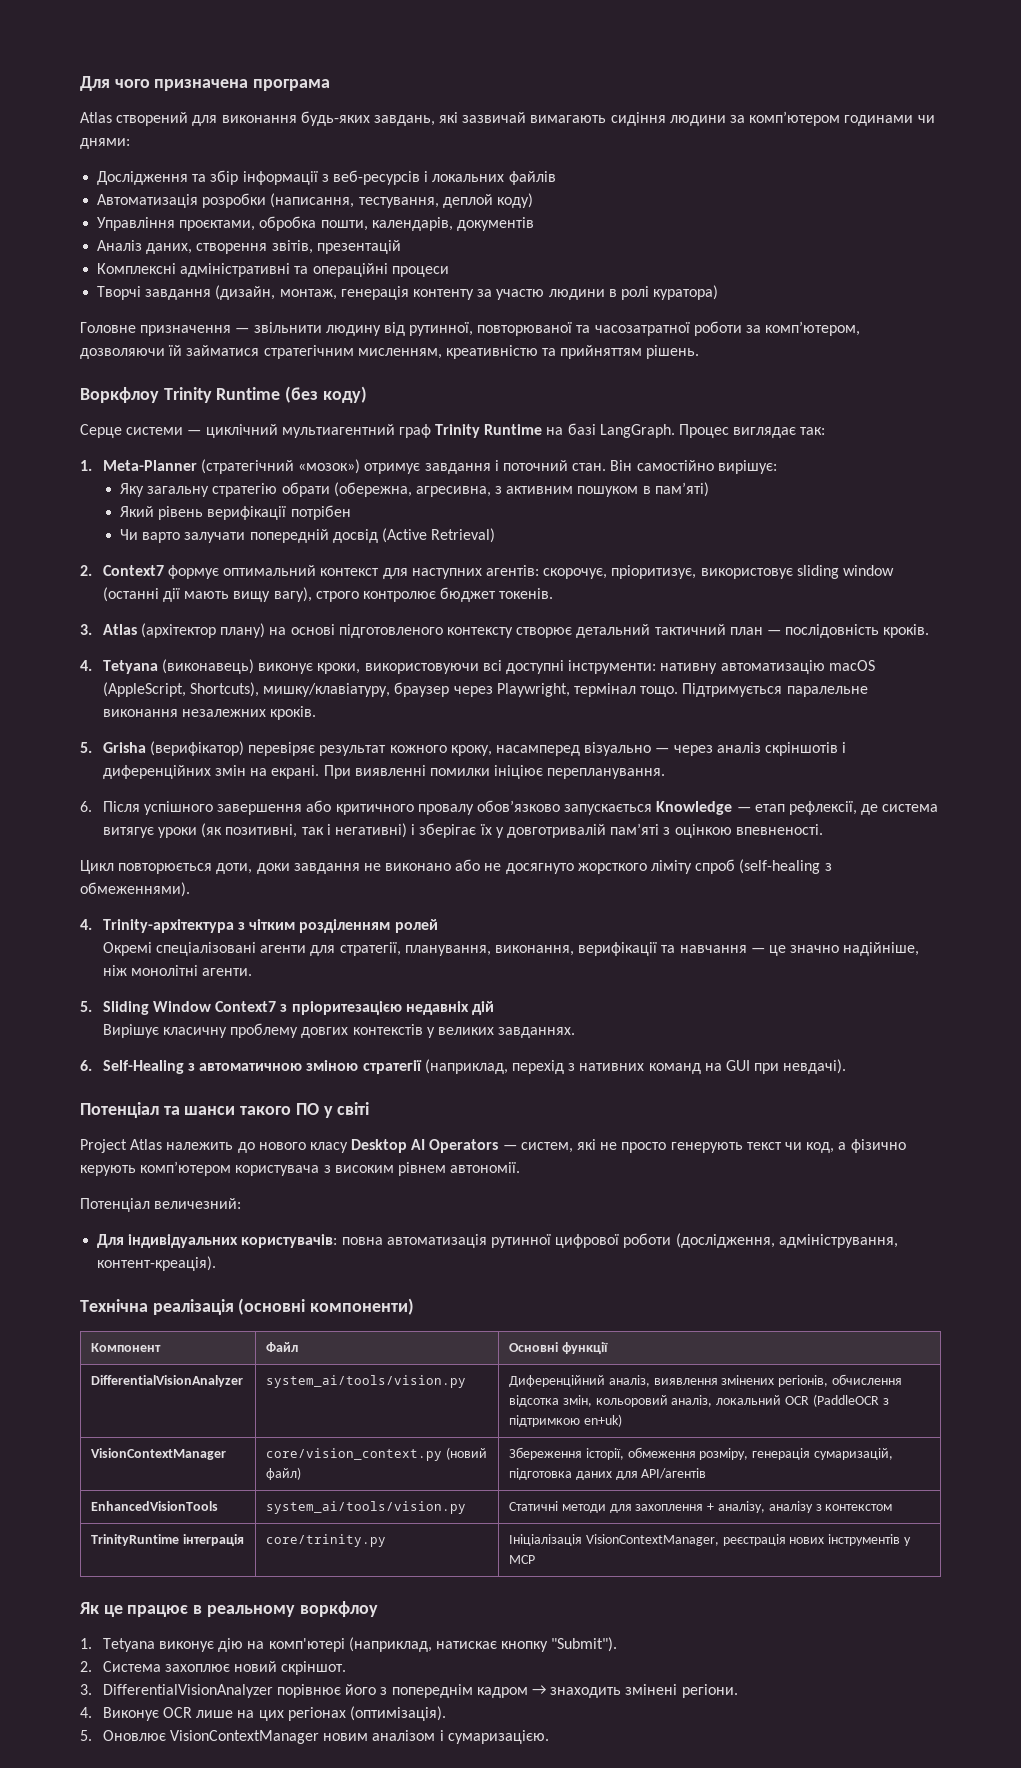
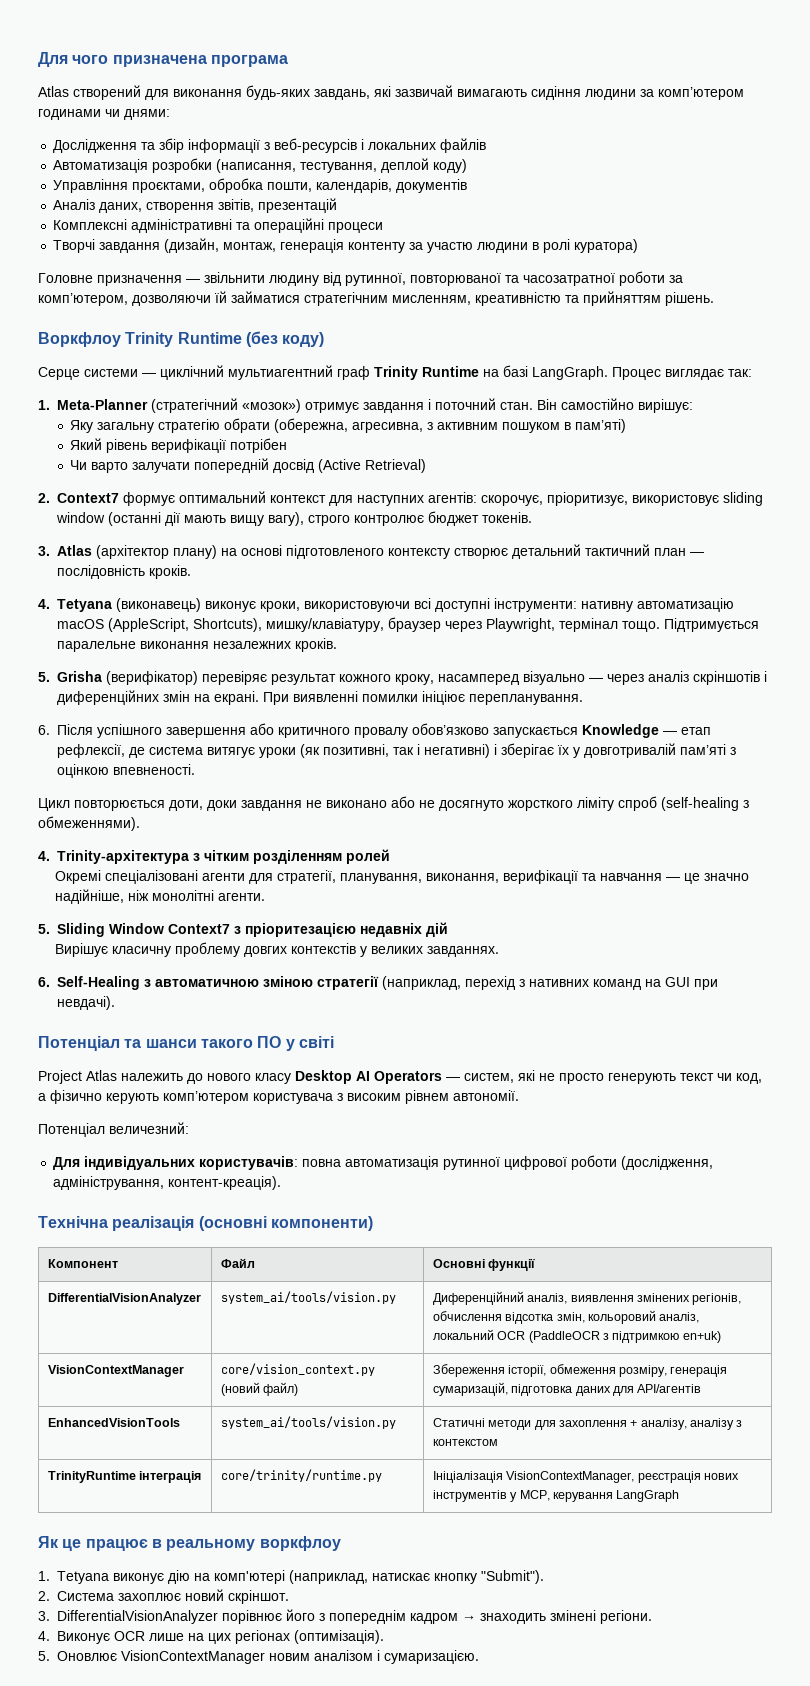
[266,1534,387,1547] core/trinity.py -> [220,1469,382,1482] core/trinity/runtime.py
[509,1555,536,1564] MCP -> [519,1490,680,1502] MCP, керування LangGraph

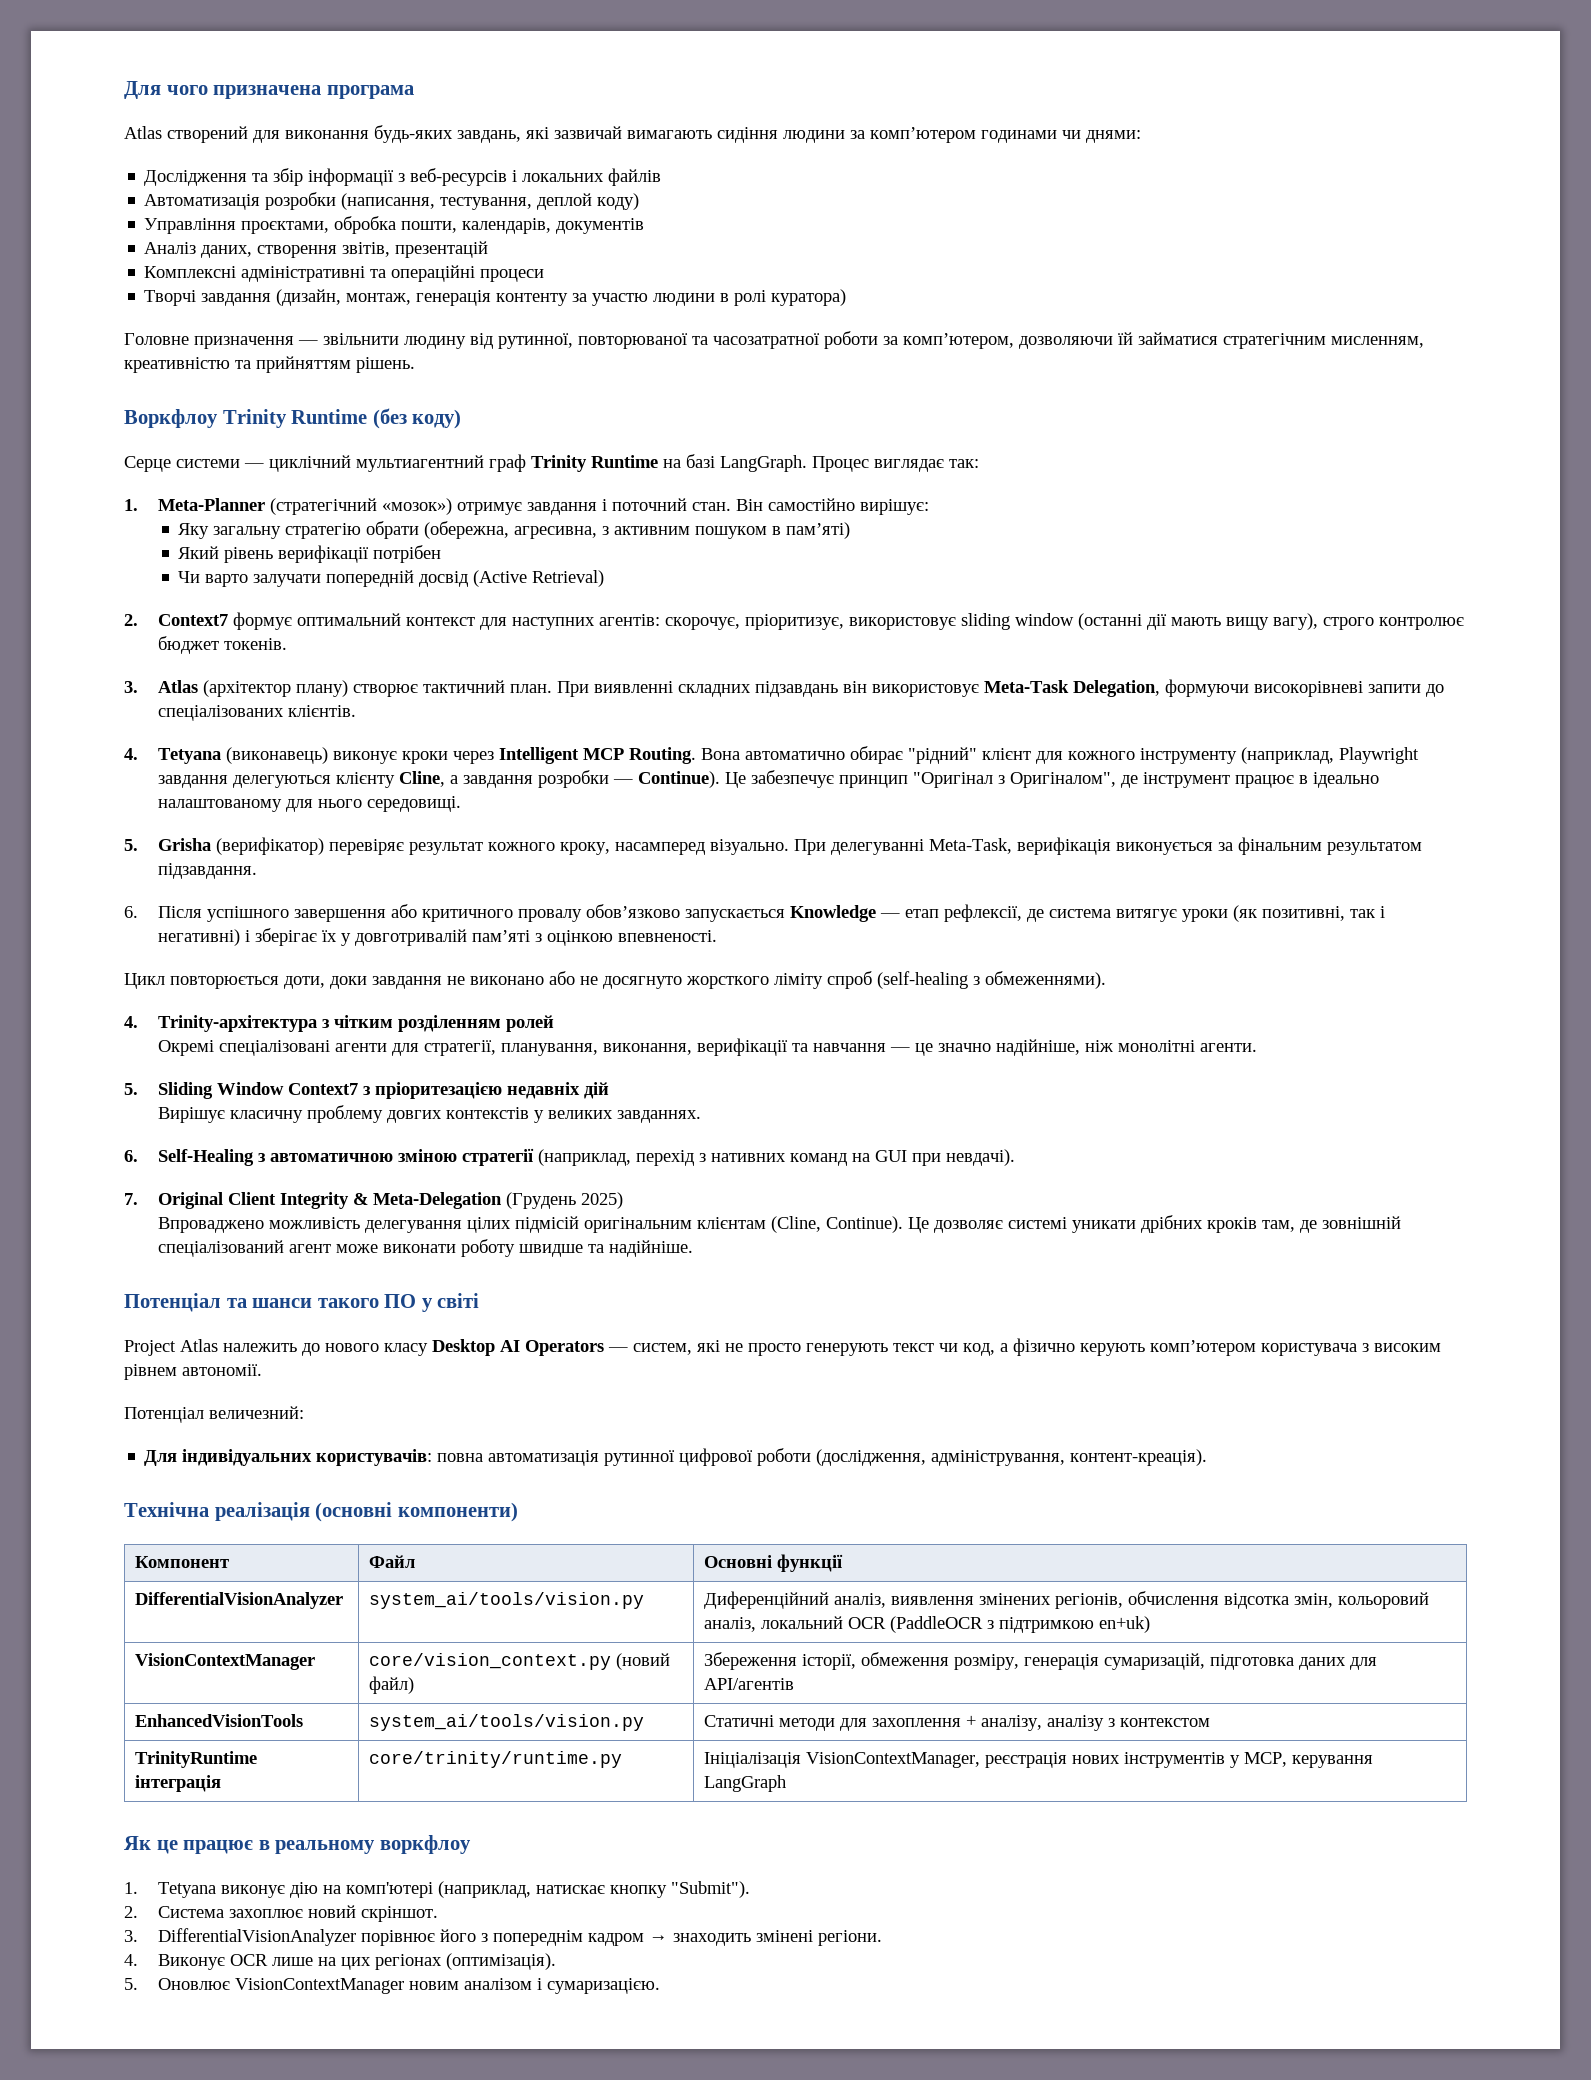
[221,544,704,559] [57,565,191,579] [38,598,734,612] [57,617,759,632] [57,638,337,652] на основі підготовленого контексту створює детальний тактичний план — послідовність кроків. // 4. Tetyana (виконавець) виконує кроки, використовуючи всі доступні інструменти: нативну автоматизацію macOS (AppleScript, Shortcuts), мишку/клавіатуру, браузер через Playwright, термінал тощо. Підтримується паралельне виконання незалежних кроків. -> [352,679,1444,697] [157,705,356,721] [124,746,1419,764] [157,770,1379,788] [157,796,461,812] створює тактичний план. При виявленні складних підзавдань він використовує Meta-Task Delegation, формуючи високорівневі запити до спеціалізованих клієнтів. // 4. Tetyana (виконавець) виконує кроки через Intelligent MCP Routing. Вона автоматично обирає "рідний" клієнт для кожного інструменту (наприклад, Playwright завдання делегуються клієнту Cline, а завдання розробки — Continue). Це забезпечує принцип "Оригінал з Оригіналом", де інструмент працює в ідеально налаштованому для нього середовищі.
[523,671,767,685] [57,690,583,705] візуально — через аналіз скріншотів і диференційних змін на екрані. При виявленні помилки ініціює перепланування. -> [709,837,1422,855] [157,863,257,879] візуально. При делегуванні Meta-Task, верифікація виконується за фінальним результатом підзавдання.
(115, 1003) none -> [124,1192,623,1209] [157,1215,1401,1233] [157,1239,693,1257] // 7. Original Client Integrity & Meta-Delegation (Грудень 2025) // Впроваджено можливість делегування цілих підмісій оригінальним клієнтам (Cline, Continue). Це дозволяє системі уникати дрібних кроків там, де зовнішній спеціалізований агент може виконати роботу швидше та надійніше.

